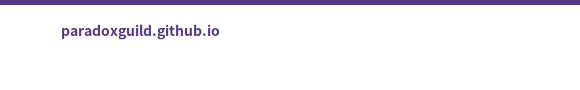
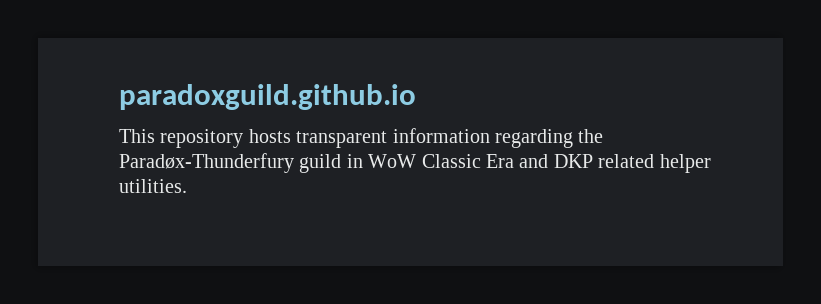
(220, 32) none -> [119,128,604,148] [119,153,711,173] [119,179,187,193] // This repository hosts transparent information regarding the Paradøx-Thunderfury guild in WoW Classic Era and DKP related helper utilities.

